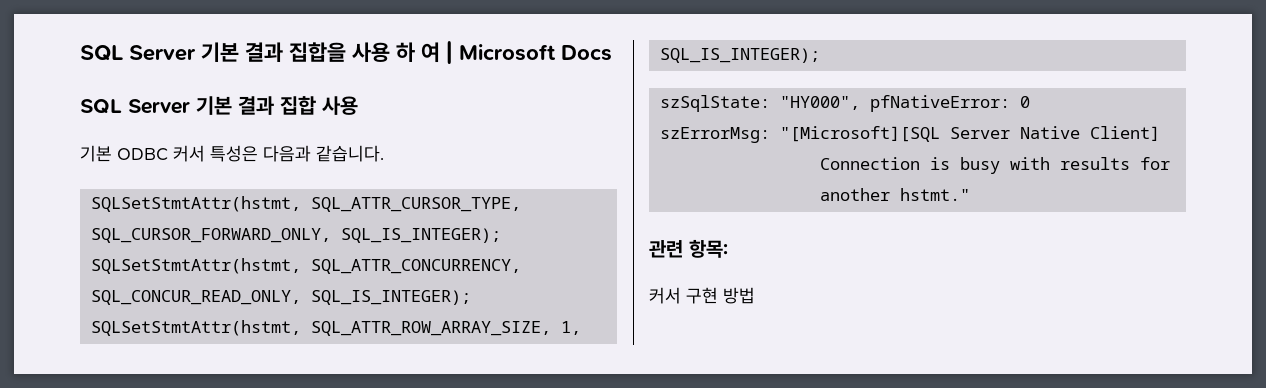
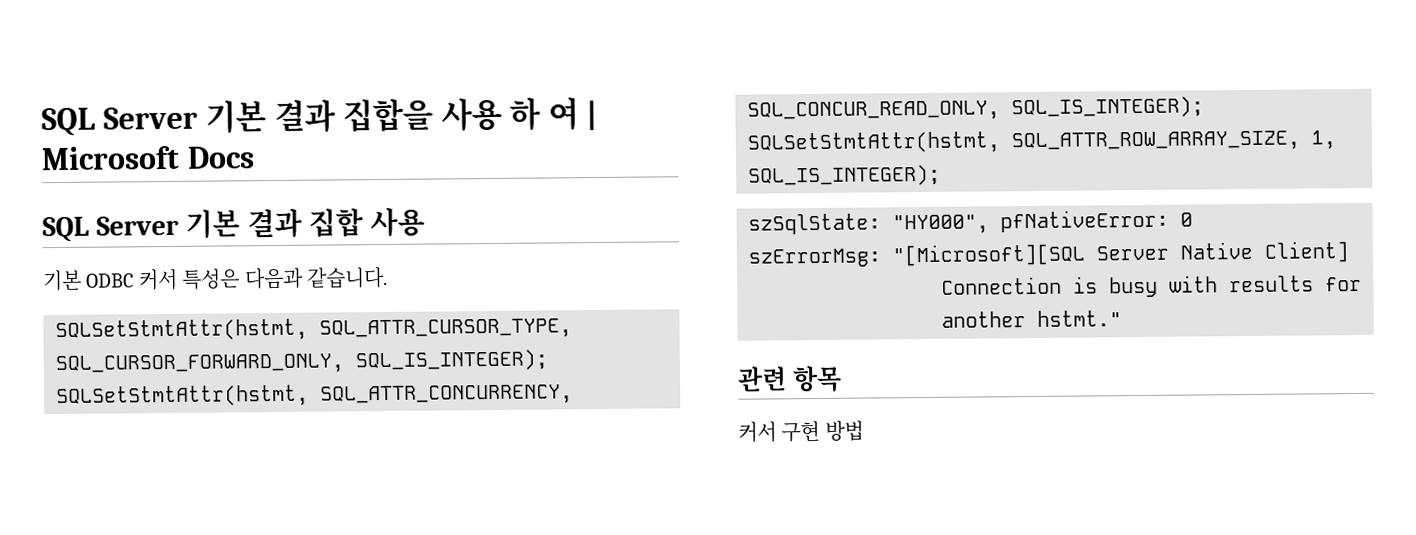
[689,239,728,258] 항목: -> [791,365,842,393] 항목

